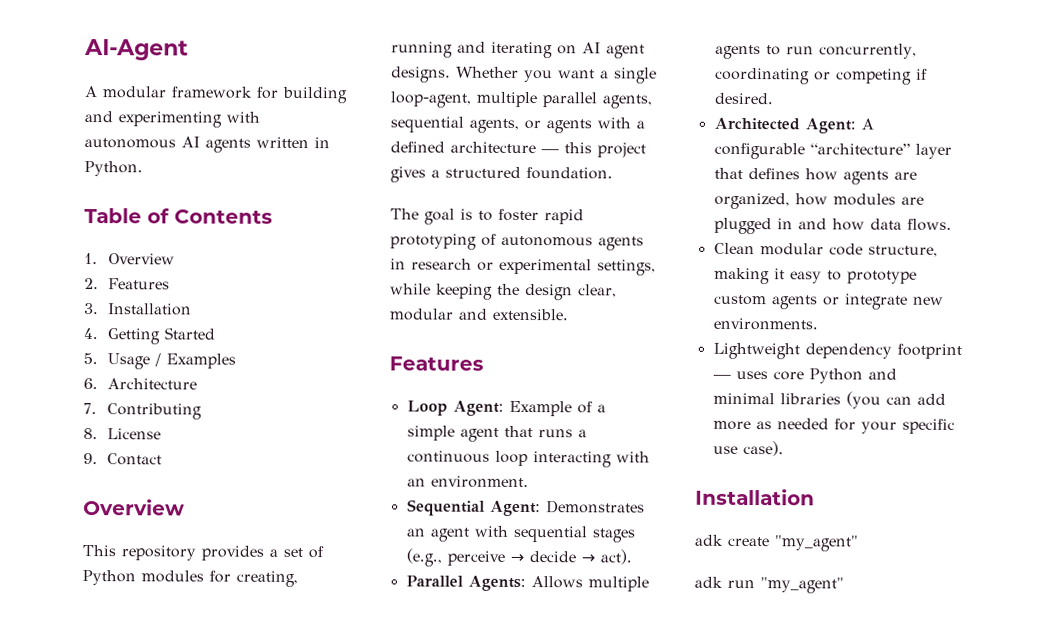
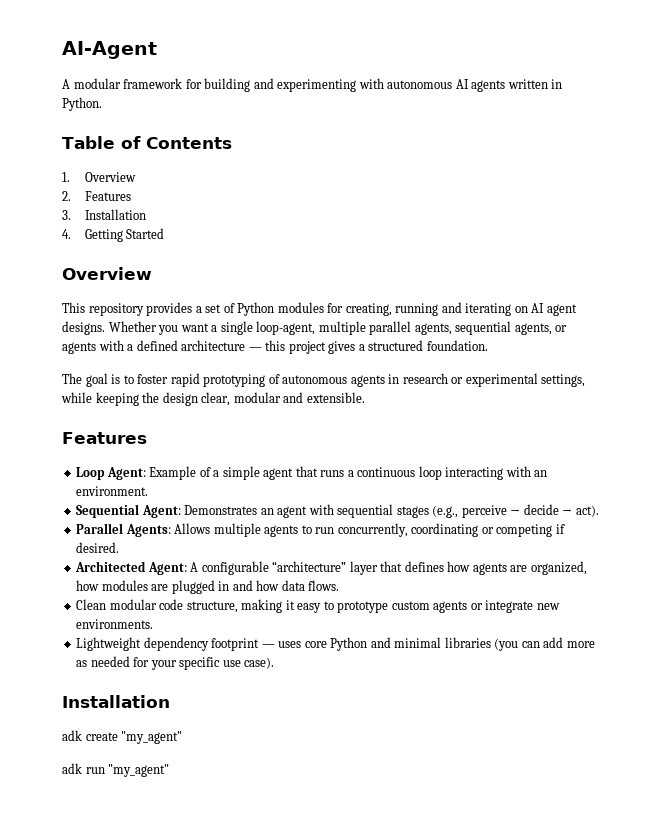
[83,353,236,370] [83,378,197,390] [83,403,202,420] [83,428,161,440] [83,453,162,466] // 5. Usage / Examples // 6. Architecture // 7. Contributing // 8. License // 9. Contact -> (165, 233) none

